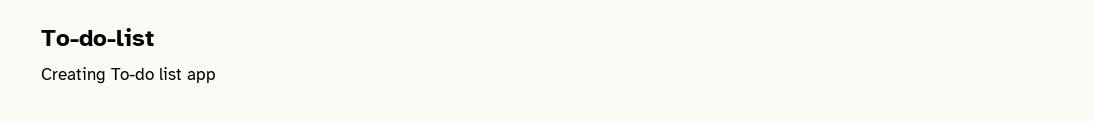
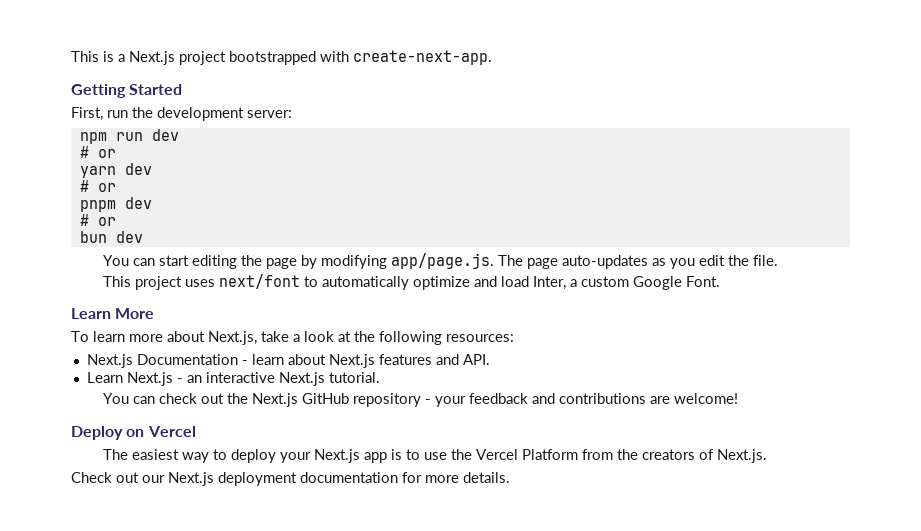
[41,28,154,46] [41,67,216,84] To-do-list // Creating To-do list app -> [71,50,492,65] [71,84,183,98] [71,107,292,121] [79,129,179,144] [79,146,116,158] [79,163,152,178] [79,180,116,192] [79,197,152,212] [79,214,116,226] [79,231,143,243] [103,253,779,269] [103,274,721,290] [71,308,155,319] [71,331,514,345] [86,354,490,368] [86,372,380,386] [103,393,739,407] [71,426,196,440] [103,449,768,463] [71,472,510,486] This is a Next.js project bootstrapped with create-next-app. // Getting Started // First, run the development server: // npm run dev // # or // yarn dev // # or // pnpm dev // # or // bun dev // You can start editing the page by modifying app/page.js. The page auto-updates as you edit the file. // This project uses next/font to automatically optimize and load Inter, a custom Google Font. // Learn More // To learn more about Next.js, take a look at the following resources: // Next.js Documentation - learn about Next.js features and API. // Learn Next.js - an interactive Next.js tutorial. // You can check out the Next.js GitHub repository - your feedback and contributions are welcome! // Deploy on Vercel // The easiest way to deploy your Next.js app is to use the Vercel Platform from the creators of Next.js. // Check out our Next.js deployment documentation for more details.

